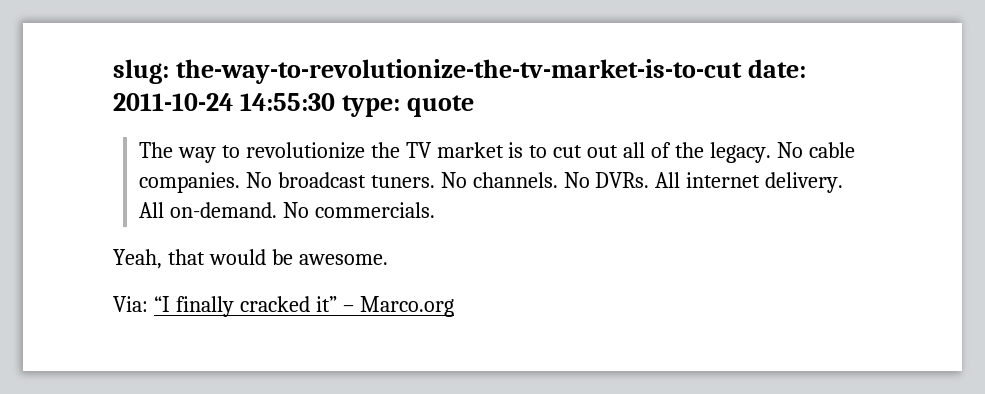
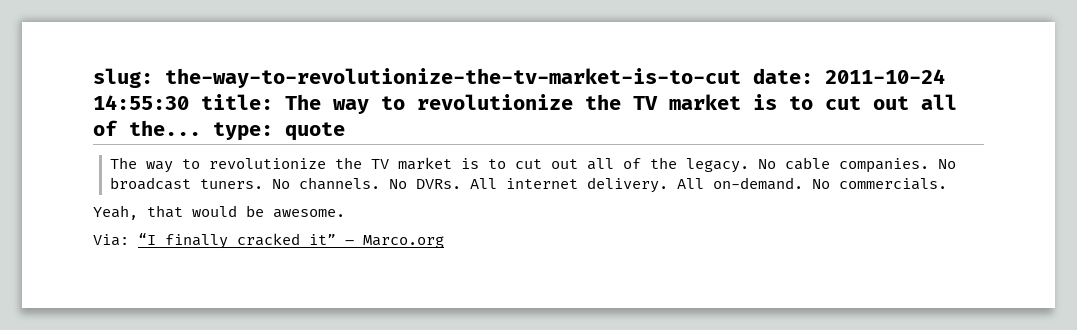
(335, 102) none -> [201,94,957,114] [93,120,201,136] title: The way to revolutionize the TV market is to cut out all of the...

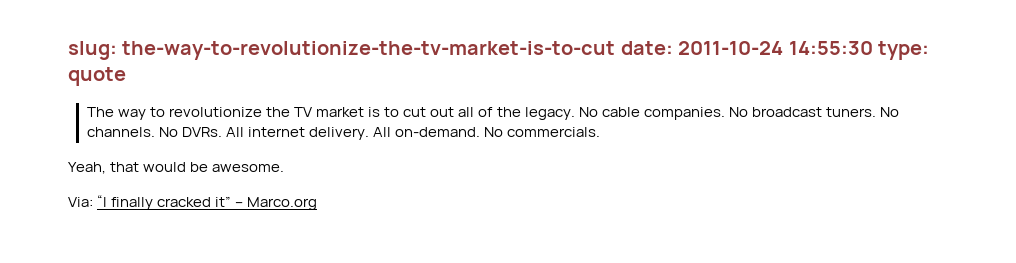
[201,94,957,114] [93,120,201,136] title: The way to revolutionize the TV market is to cut out all of the... -> (873, 48) none

